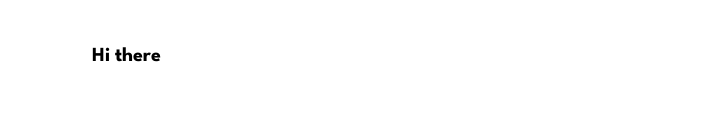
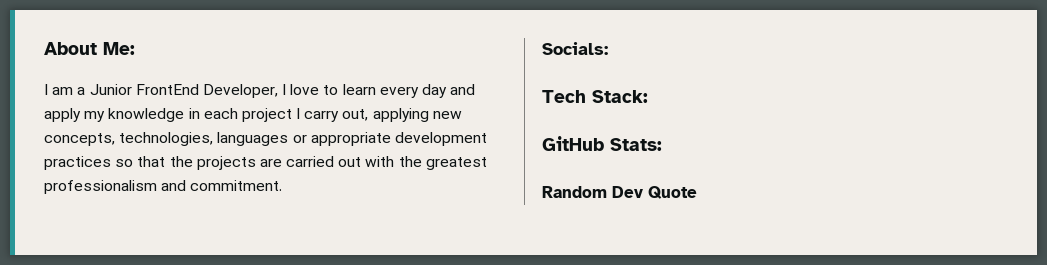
[92,47,162,62] Hi there -> [44,42,135,55] [44,84,476,98] [44,108,462,122] [44,132,487,146] [44,156,487,170] [44,180,283,194] [542,42,608,55] [542,90,648,103] [542,136,662,151] [542,186,697,199] About Me: // I am a Junior FrontEnd Developer, I love to learn every day and apply my knowledge in each project I carry out, applying new concepts, technologies, languages or appropriate development practices so that the projects are carried out with the greatest professionalism and commitment. // Socials: // Tech Stack: // GitHub Stats: // Random Dev Quote

